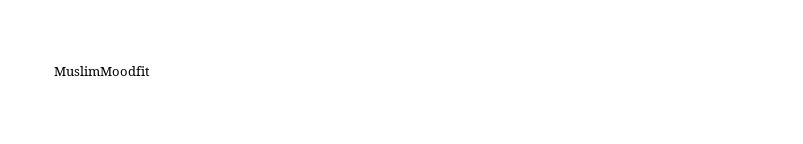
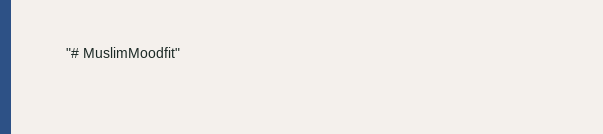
[54,66,150,76] MuslimMoodfit -> [66,47,180,58] "# MuslimMoodfit"

